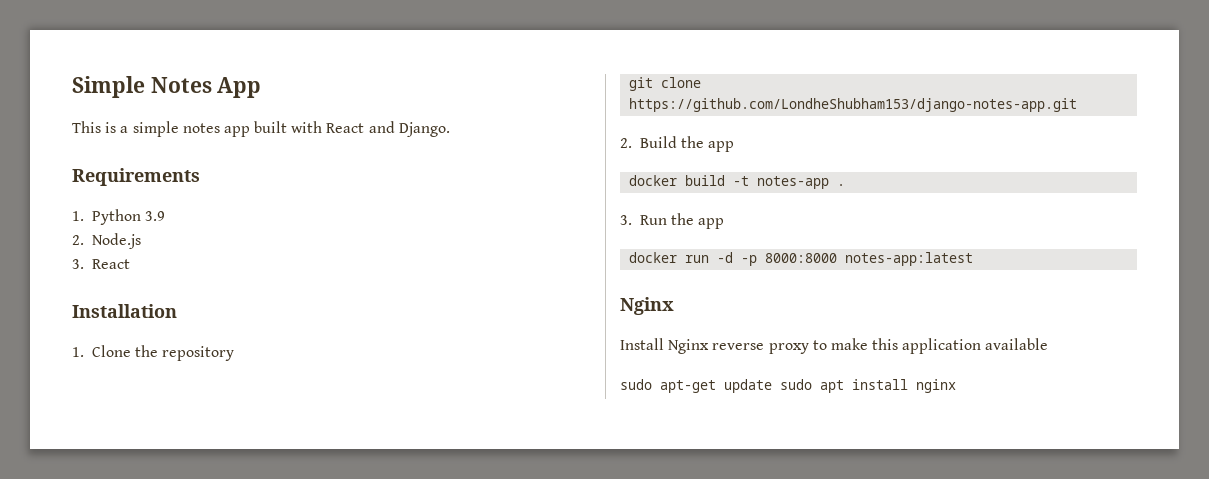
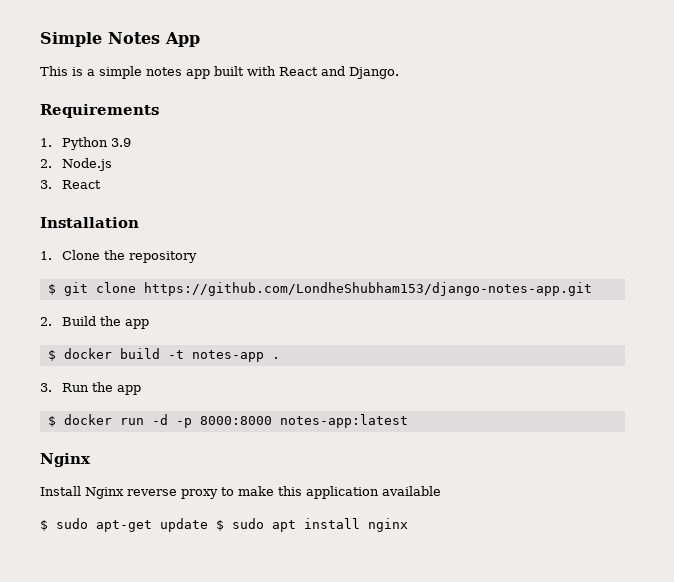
(235, 353) none -> [47,284,56,295] $
(735, 146) none -> [47,350,56,361] $
(725, 223) none -> [47,416,56,427] $
(1049, 344) none -> [40,520,48,531] $
(772, 386) none -> [216,520,224,531] $

